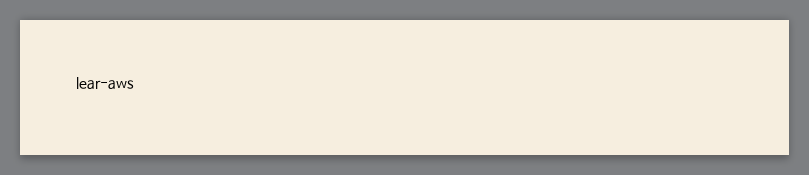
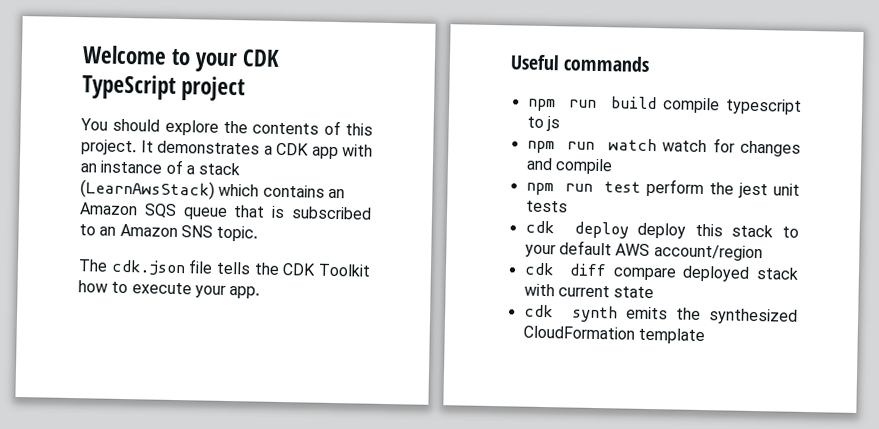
[76,77,134,90] lear-aws -> [82,45,281,73] [82,74,246,102] [80,118,373,136] [81,139,373,160] [80,159,241,176] [80,179,345,200] [79,202,372,220] [79,223,259,242] [78,259,371,277] [78,280,261,299] [510,54,651,72] [526,96,802,115] [526,116,560,132] [526,138,801,157] [525,157,613,175] [525,178,800,199] [525,200,568,213] [524,220,799,239] [524,240,763,262] [523,262,799,282] [523,283,655,299] [523,304,798,325] [522,325,705,345] Welcome to your CDK TypeScript project // You should explore the contents of this project. It demonstrates a CDK app with an instance of a stack (LearnAwsStack) which contains an Amazon SQS queue that is subscribed to an Amazon SNS topic. // The cdk.json file tells the CDK Toolkit how to execute your app. // Useful commands // npm run build compile typescript to js // npm run watch watch for changes and compile // npm run test perform the jest unit tests // cdk deploy deploy this stack to your default AWS account/region // cdk diff compare deployed stack with current state // cdk synth emits the synthesized CloudFormation template

